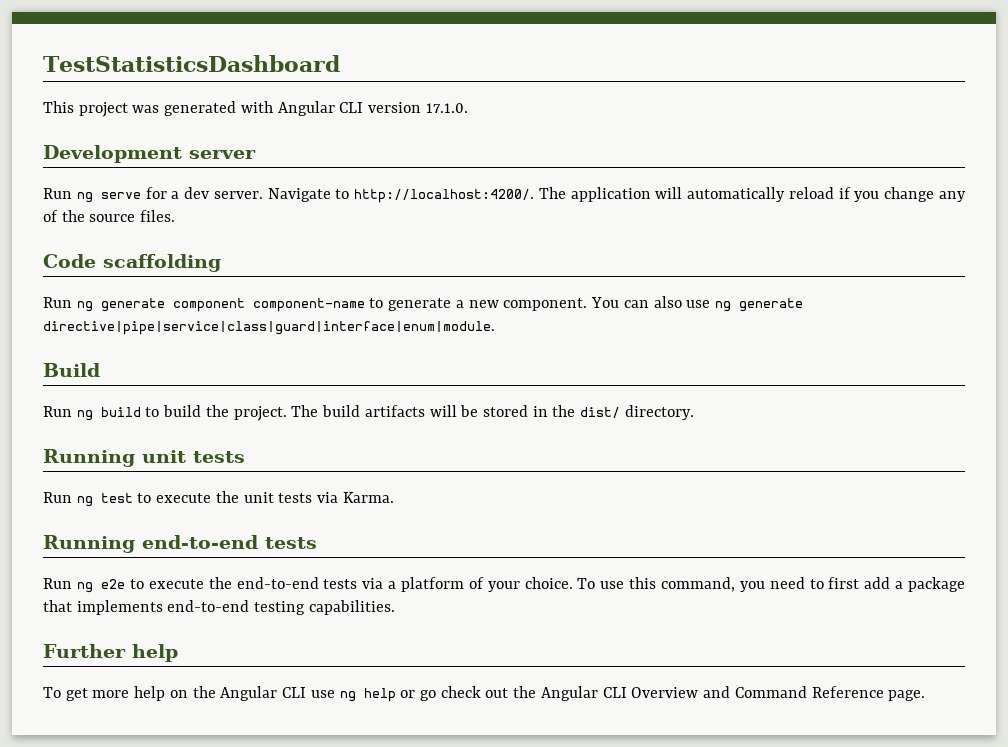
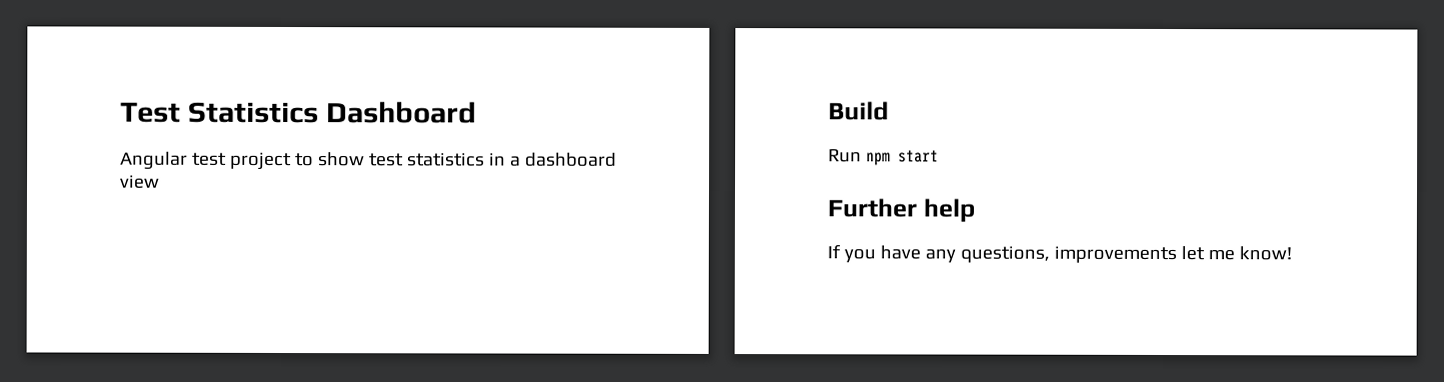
[43,55,340,72] [43,101,468,117] [43,145,256,163] [43,187,967,203] [43,210,176,222] [43,254,221,272] [43,296,803,312] [43,321,495,335] [43,363,100,377] [43,405,694,421] [43,449,245,467] [43,491,394,507] [43,535,317,553] [43,577,965,593] [43,600,395,615] [43,644,178,662] [43,686,926,702] TestStatisticsDashboard // This project was generated with Angular CLI version 17.1.0. // Development server // Run ng serve for a dev server. Navigate to http://localhost:4200/. The application will automatically reload if you change any of the source files. // Code scaffolding // Run ng generate component component-name to generate a new component. You can also use ng generate directive|pipe|service|class|guard|interface|enum|module. // Build // Run ng build to build the project. The build artifacts will be stored in the dist/ directory. // Running unit tests // Run ng test to execute the unit tests via Karma. // Running end-to-end tests // Run ng e2e to execute the end-to-end tests via a platform of your choice. To use this command, you need to first add a package that implements end-to-end testing capabilities. // Further help // To get more help on the Angular CLI use ng help or go check out the Angular CLI Overview and Command Reference page. -> [120,101,477,124] [120,151,617,171] [120,174,160,189] [828,101,889,121] [828,149,939,166] [827,198,975,223] [827,244,1292,264] Test Statistics Dashboard // Angular test project to show test statistics in a dashboard view // Build // Run npm start // Further help // If you have any questions, improvements let me know!

